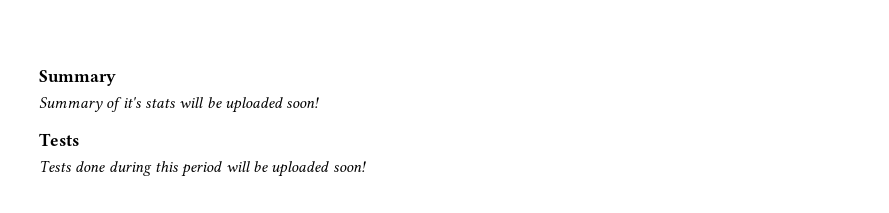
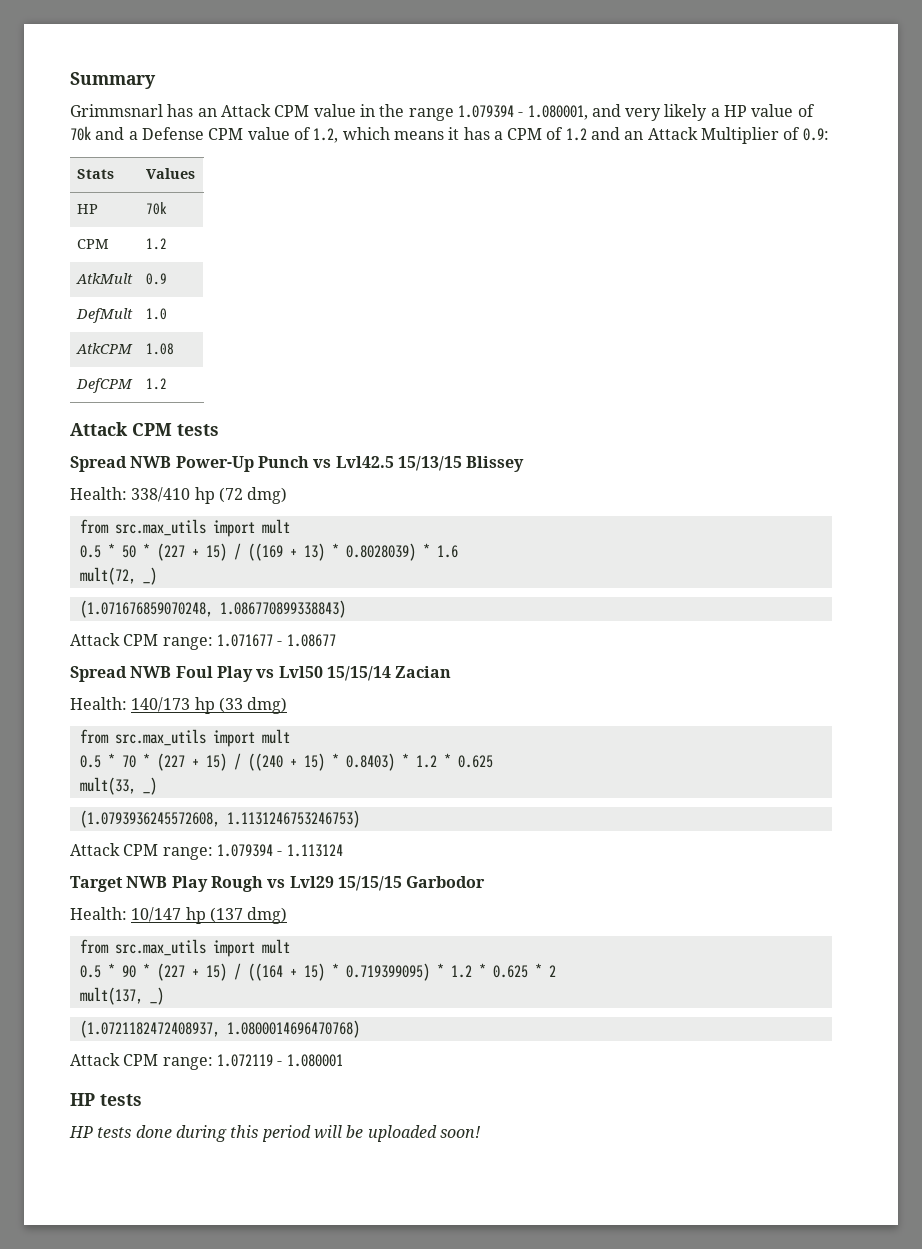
[39,97,320,113] [39,133,79,146] [39,160,72,172] Summary of it's stats will be uploaded soon! // Tests // Tests -> [70,104,815,121] [70,126,829,144] [76,169,114,179] [145,168,195,179] [76,204,98,214] [145,202,167,215] [76,239,109,249] [145,238,167,250] [75,273,133,284] [145,273,167,285] [75,308,133,323] [145,308,167,320] [75,343,133,354] [145,343,174,355] [75,378,133,393] [145,378,167,390] [70,422,219,436] [70,456,525,472] [70,487,288,504] [79,519,290,537] [79,543,458,561] [79,567,157,585] [79,600,346,618] [70,633,336,650] [70,666,452,682] [70,697,288,714] [79,729,290,747] [79,753,493,771] [79,777,157,795] [79,810,360,828] [70,843,343,860] [70,876,486,892] [70,907,288,924] [79,939,290,957] [79,963,556,981] [79,987,164,1005] [79,1020,360,1038] [70,1053,343,1070] [70,1093,142,1106] [69,1126,132,1138] Grimmsnarl has an Attack CPM value in the range 1.079394 - 1.080001, and very likely a HP value of 70k and a Defense CPM value of 1.2, which means it has a CPM of 1.2 and an Attack Multiplier of 0.9: // Stats | Values // HP | 70k // CPM | 1.2 // AtkMult | 0.9 // DefMult | 1.0 // AtkCPM | 1.08 // DefCPM | 1.2 // Attack CPM tests // Spread NWB Power-Up Punch vs Lvl42.5 15/13/15 Blissey // Health: 338/410 hp (72 dmg) // from src.max_utils import mult // 0.5 * 50 * (227 + 15) / ((169 + 13) * 0.8028039) * 1.6 // mult(72, _) // (1.071676859070248, 1.086770899338843) // Attack CPM range: 1.071677 - 1.08677 // Spread NWB Foul Play vs Lvl50 15/15/14 Zacian // Health: 140/173 hp (33 dmg) // from src.max_utils import mult // 0.5 * 70 * (227 + 15) / ((240 + 15) * 0.8403) * 1.2 * 0.625 // mult(33, _) // (1.0793936245572608, 1.1131246753246753) // Attack CPM range: 1.079394 - 1.113124 // Target NWB Play Rough vs Lvl29 15/15/15 Garbodor // Health: 10/147 hp (137 dmg) // from src.max_utils import mult // 0.5 * 90 * (227 + 15) / ((164 + 15) * 0.719399095) * 1.2 * 0.625 * 2 // mult(137, _) // (1.0721182472408937, 1.0800014696470768) // Attack CPM range: 1.072119 - 1.080001 // HP tests // HP tests

